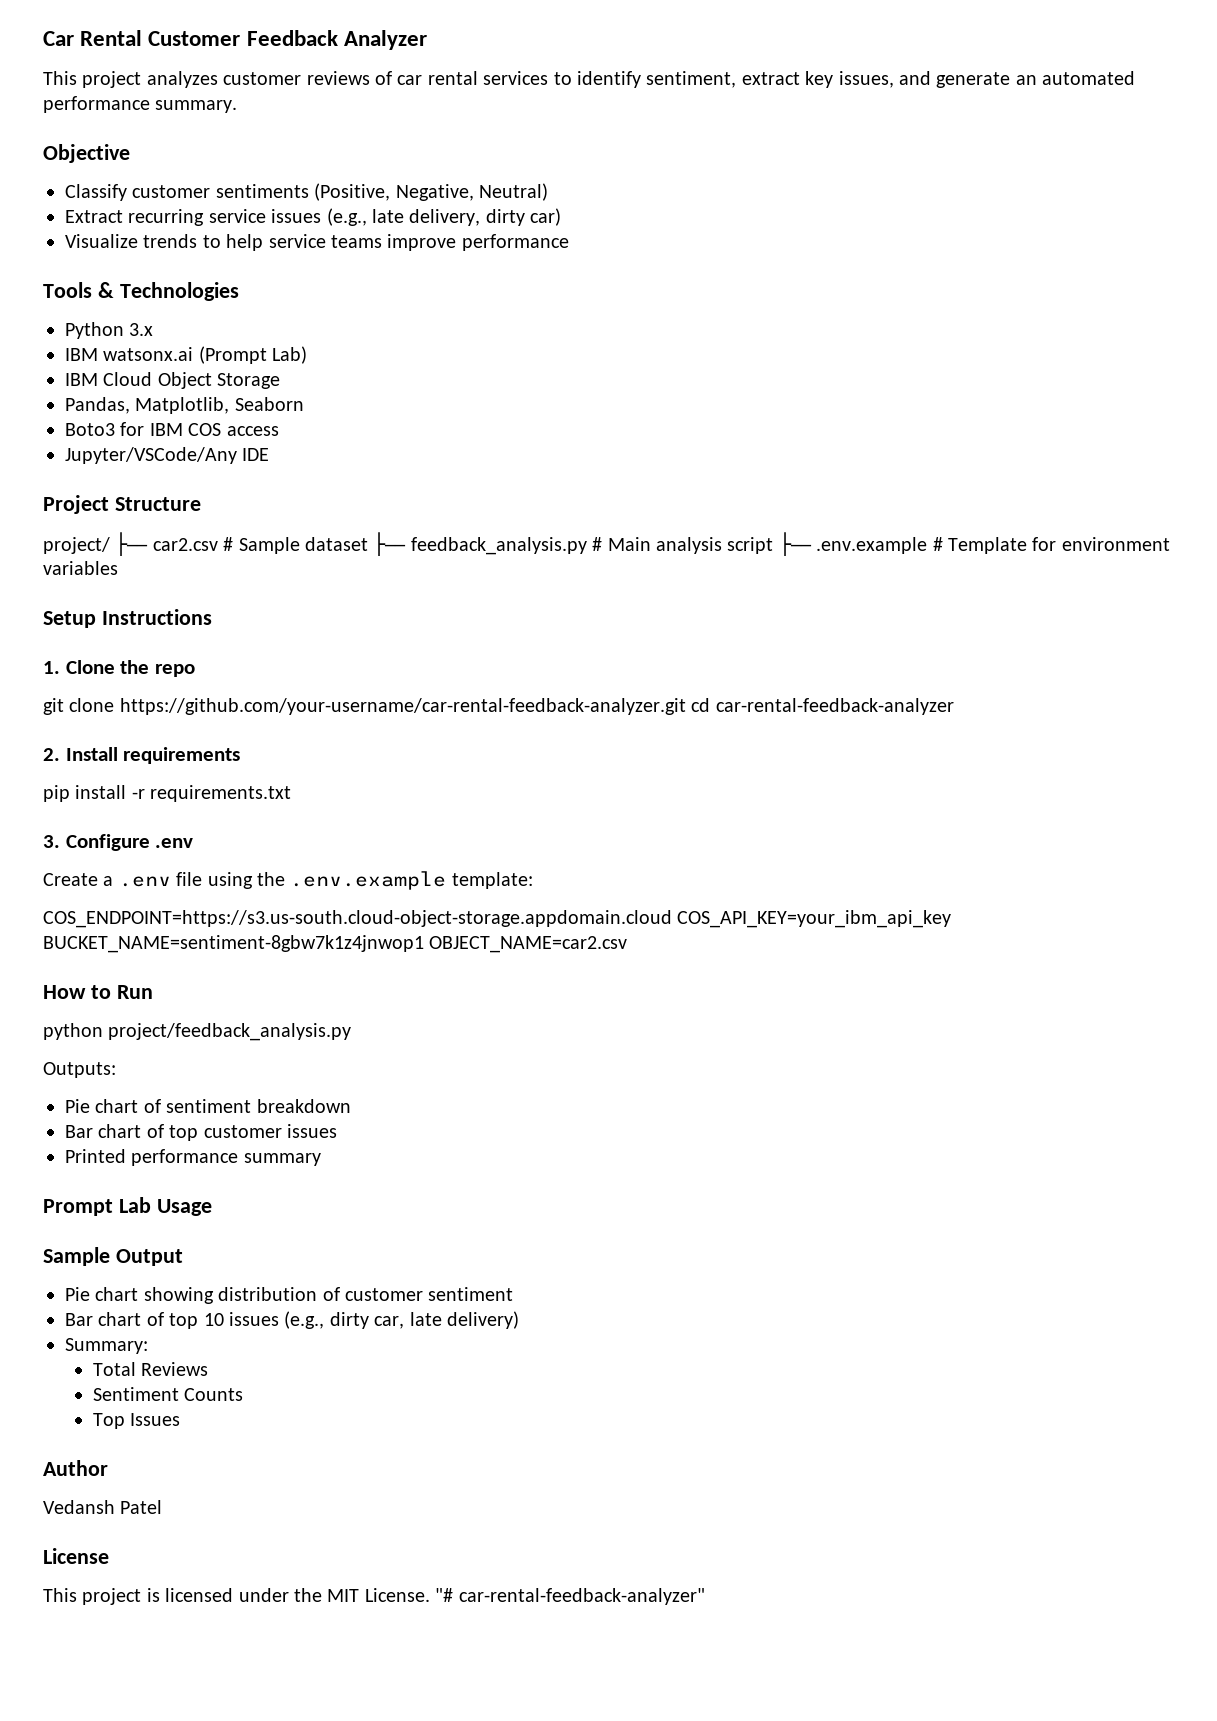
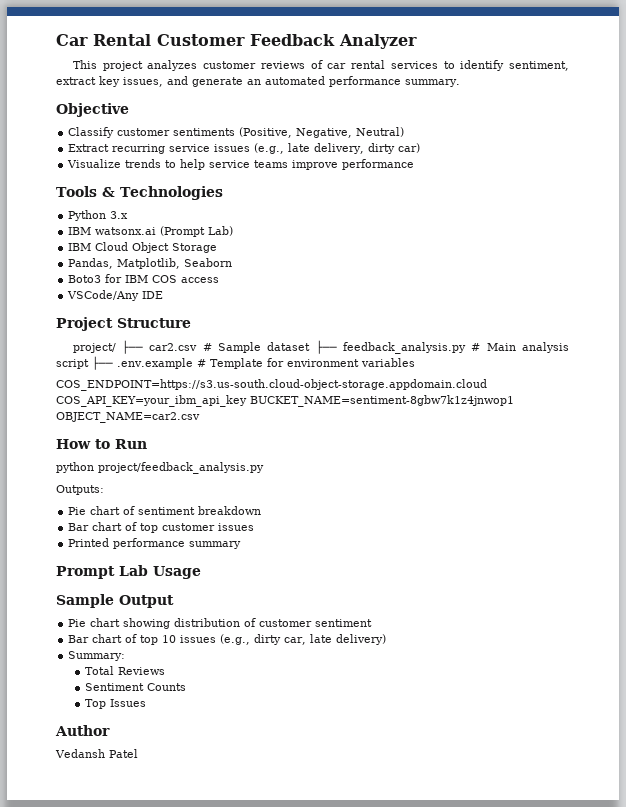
[65,447,237,464] Jupyter/VSCode/Any -> [67,290,140,301] VSCode/Any
[43,609,212,628] [43,660,196,677] [43,698,954,715] [43,747,241,764] [43,785,292,802] [43,834,194,851] [43,871,533,890] // Setup Instructions // 1. Clone the repo // git clone https://github.com/your-username/car-rental-feedback-analyzer.git cd car-rental-feedback-analyzer // 2. Install requirements // pip install -r requirements.txt // 3. Configure .env // Create a .env file using the .env.example template: -> (415, 362) none
[43,1548,109,1564] [43,1588,705,1605] // License // This project is licensed under the MIT License. "# car-rental-feedback-analyzer" -> (138, 753) none

